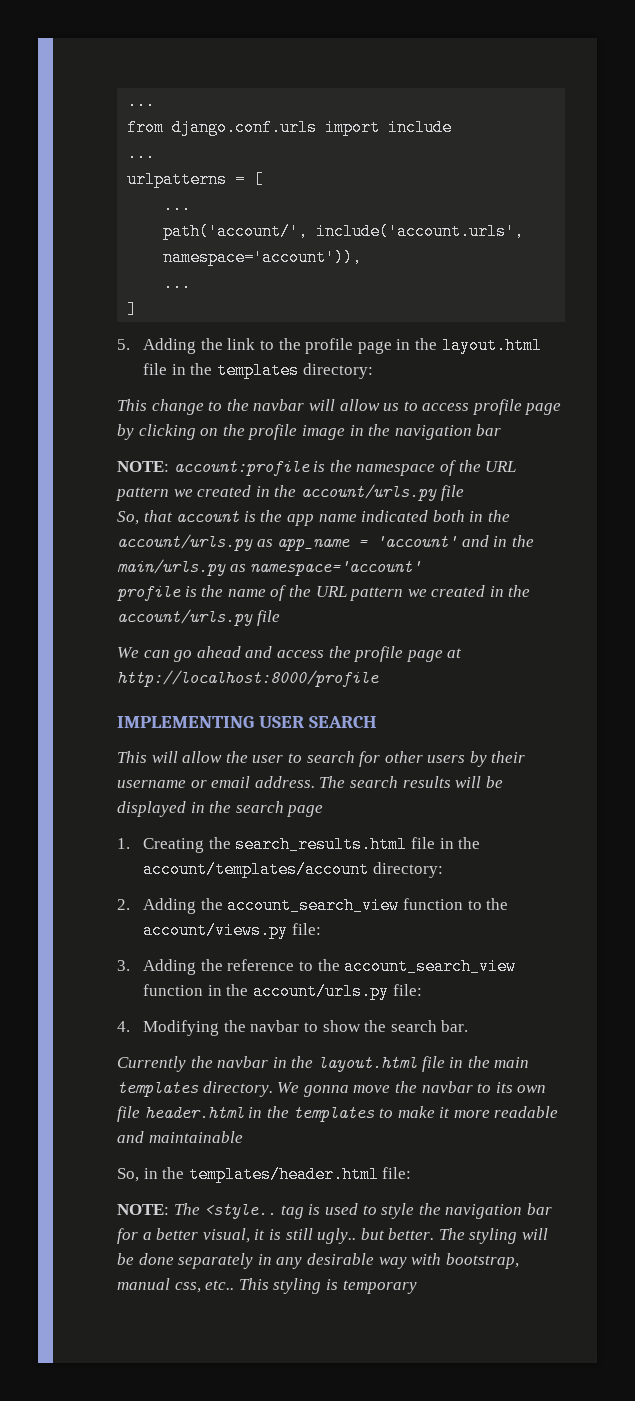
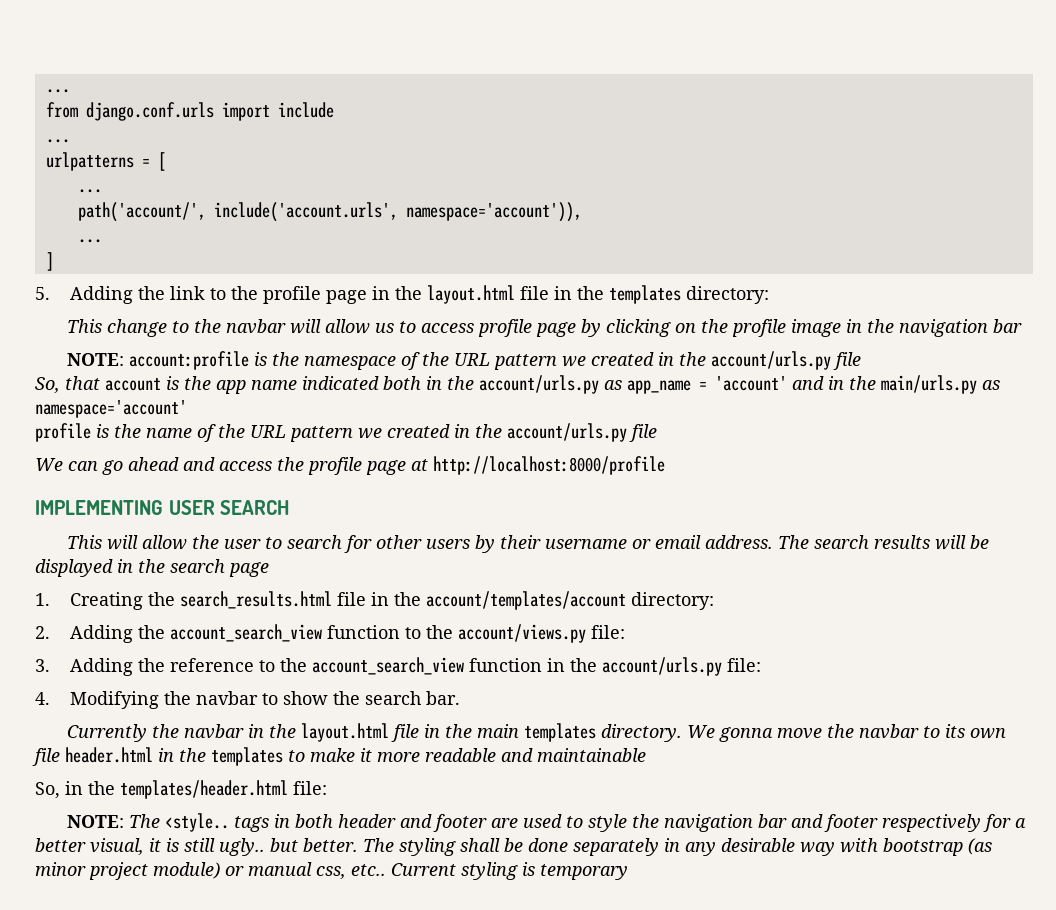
[280,1204,321,1219] tag is -> [233,814,518,832] tags in both header and footer are
(552, 1209) none -> [790,814,981,832] and footer respectively
[522,1228,549,1240] will -> [460,838,500,852] shall
[445,1253,519,1269] bootstrap, -> [883,838,992,856] [35,862,244,880] bootstrap (as minor project module) or
[238,1278,269,1290] This -> [391,863,456,876] Current

